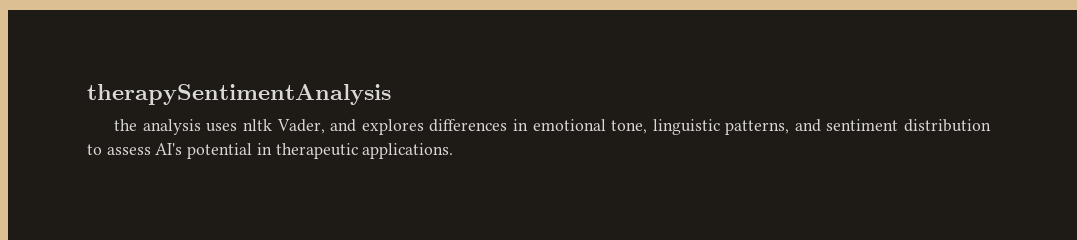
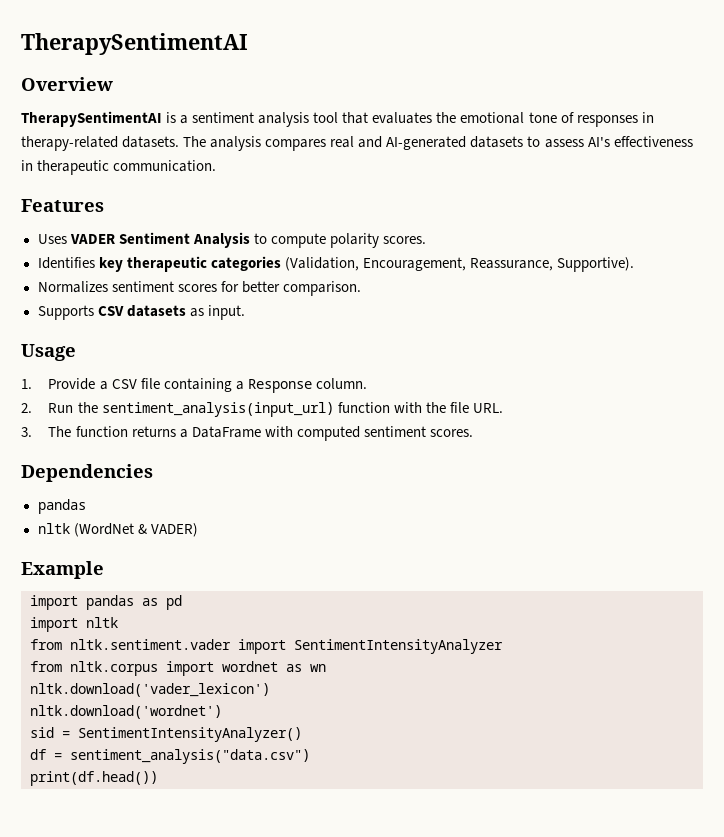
[87,84,391,105] [114,119,991,135] therapySentimentAnalysis // the analysis uses nltk Vader, and explores differences in emotional tone, linguistic patterns, and sentiment distribution -> [21,33,248,55] [21,77,113,91] [21,111,654,127] [21,136,524,151] TherapySentimentAI // Overview // TherapySentimentAI is a sentiment analysis tool that evaluates the emotional tone of responses in therapy-related datasets. The analysis compares real and AI-generated datasets
[187,143,253,159] potential -> [613,136,693,147] effectiveness
[362,143,454,159] applications. -> [113,160,217,172] [21,199,104,212] [37,232,426,248] [37,256,634,272] [37,281,361,296] [37,305,245,320] [21,344,76,361] [21,378,367,393] [21,402,503,417] [21,426,473,441] [21,464,153,482] [37,499,86,514] [37,523,198,537] [21,561,104,579] [30,595,182,610] [30,617,118,632] [30,639,503,654] [30,661,326,676] [30,683,270,697] [30,705,222,719] [30,727,302,742] [30,749,310,764] [30,771,158,786] communication. // Features // Uses VADER Sentiment Analysis to compute polarity scores. // Identifies key therapeutic categories (Validation, Encouragement, Reassurance, Supportive). // Normalizes sentiment scores for better comparison. // Supports CSV datasets as input. // Usage // 1. Provide a CSV file containing a Response column. // 2. Run the sentiment_analysis(input_url) function with the file URL. // 3. The function returns a DataFrame with computed sentiment scores. // Dependencies // pandas // nltk (WordNet & VADER) // Example // import pandas as pd // import nltk // from nltk.sentiment.vader import SentimentIntensityAnalyzer // from nltk.corpus import wordnet as wn // nltk.download('vader_lexicon') // nltk.download('wordnet') // sid = SentimentIntensityAnalyzer() // df = sentiment_analysis("data.csv") // print(df.head())

